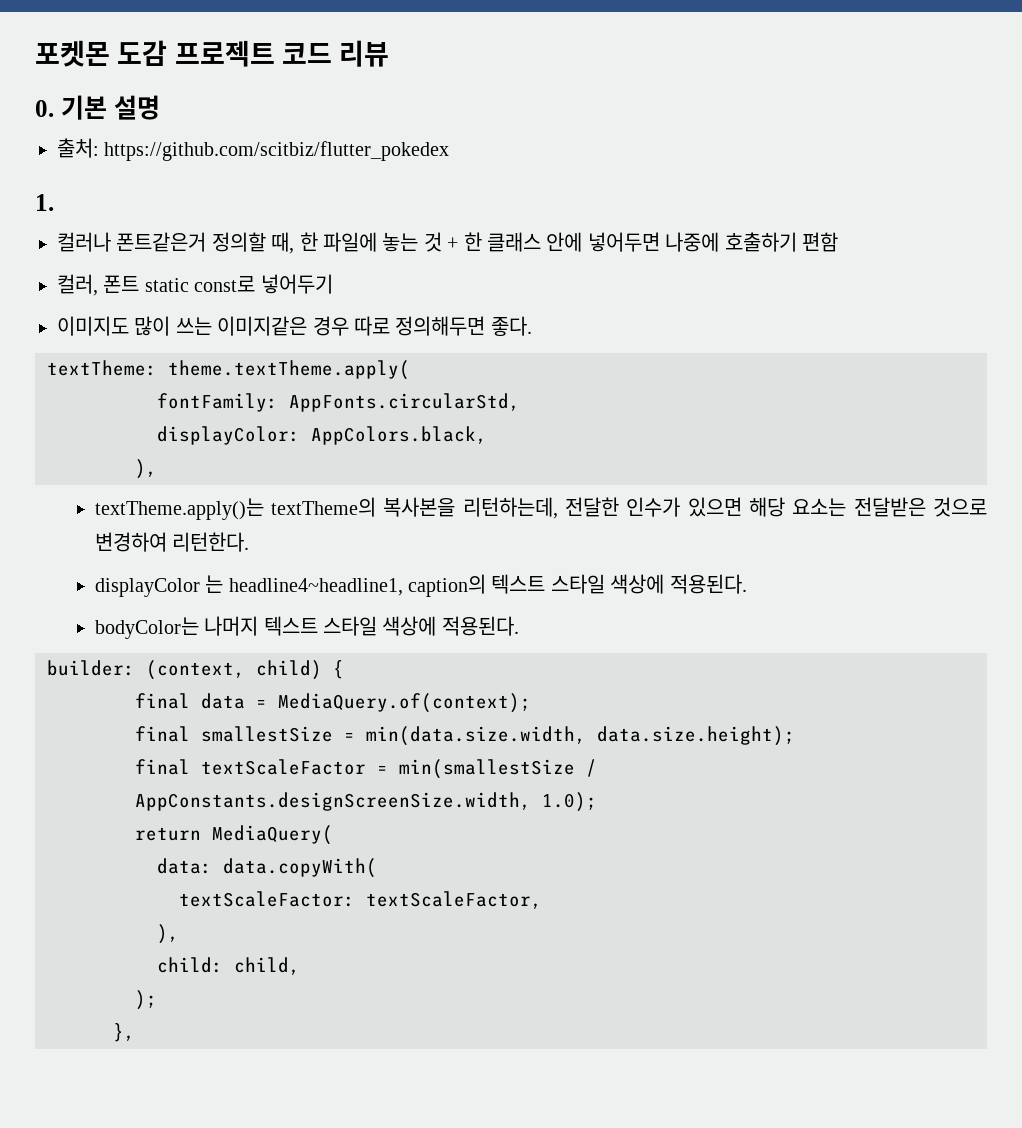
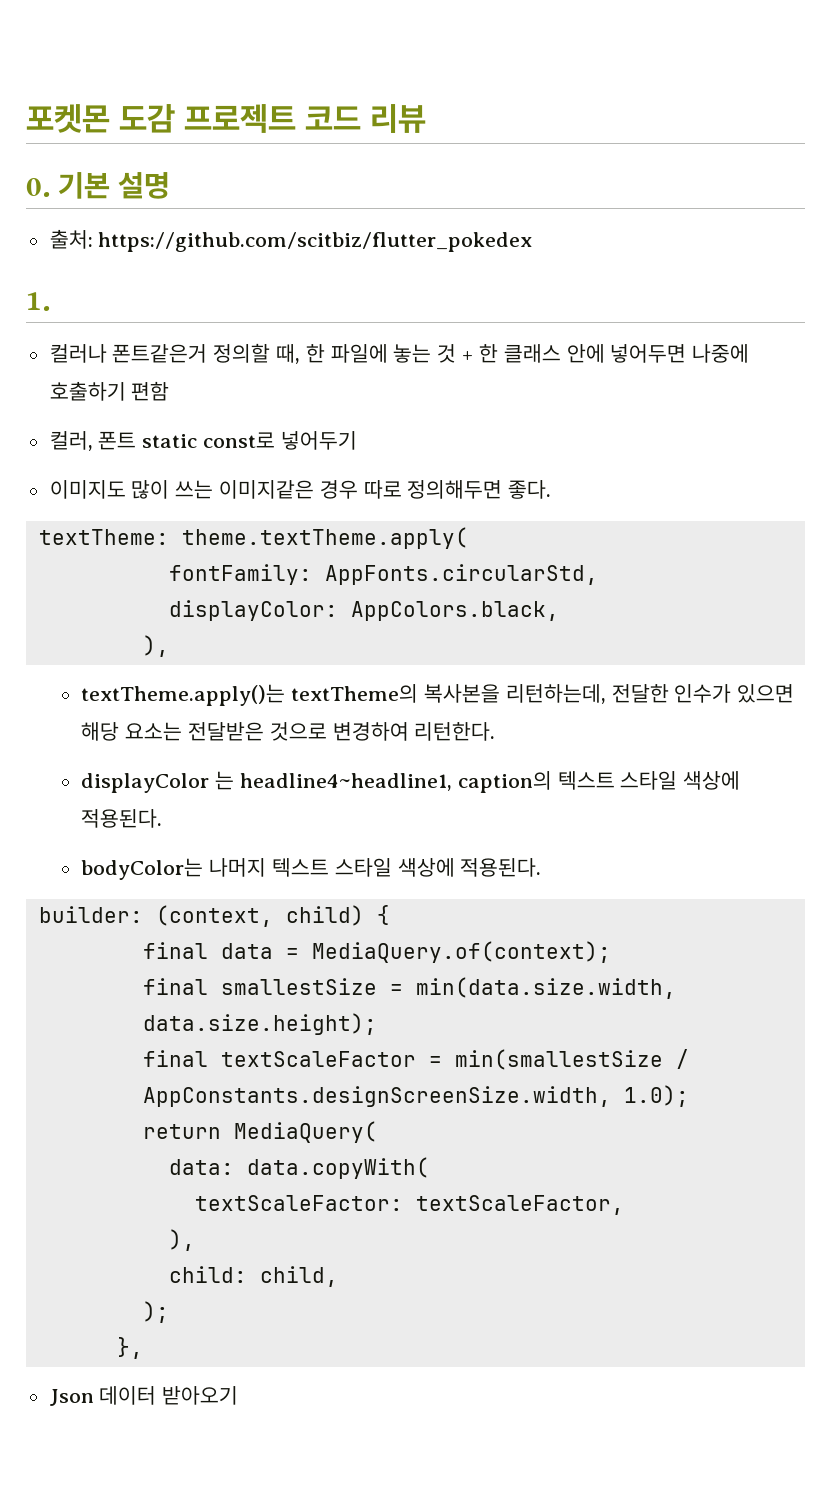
(135, 1032) none -> [49,1386,239,1406] // Json 데이터 받아오기

